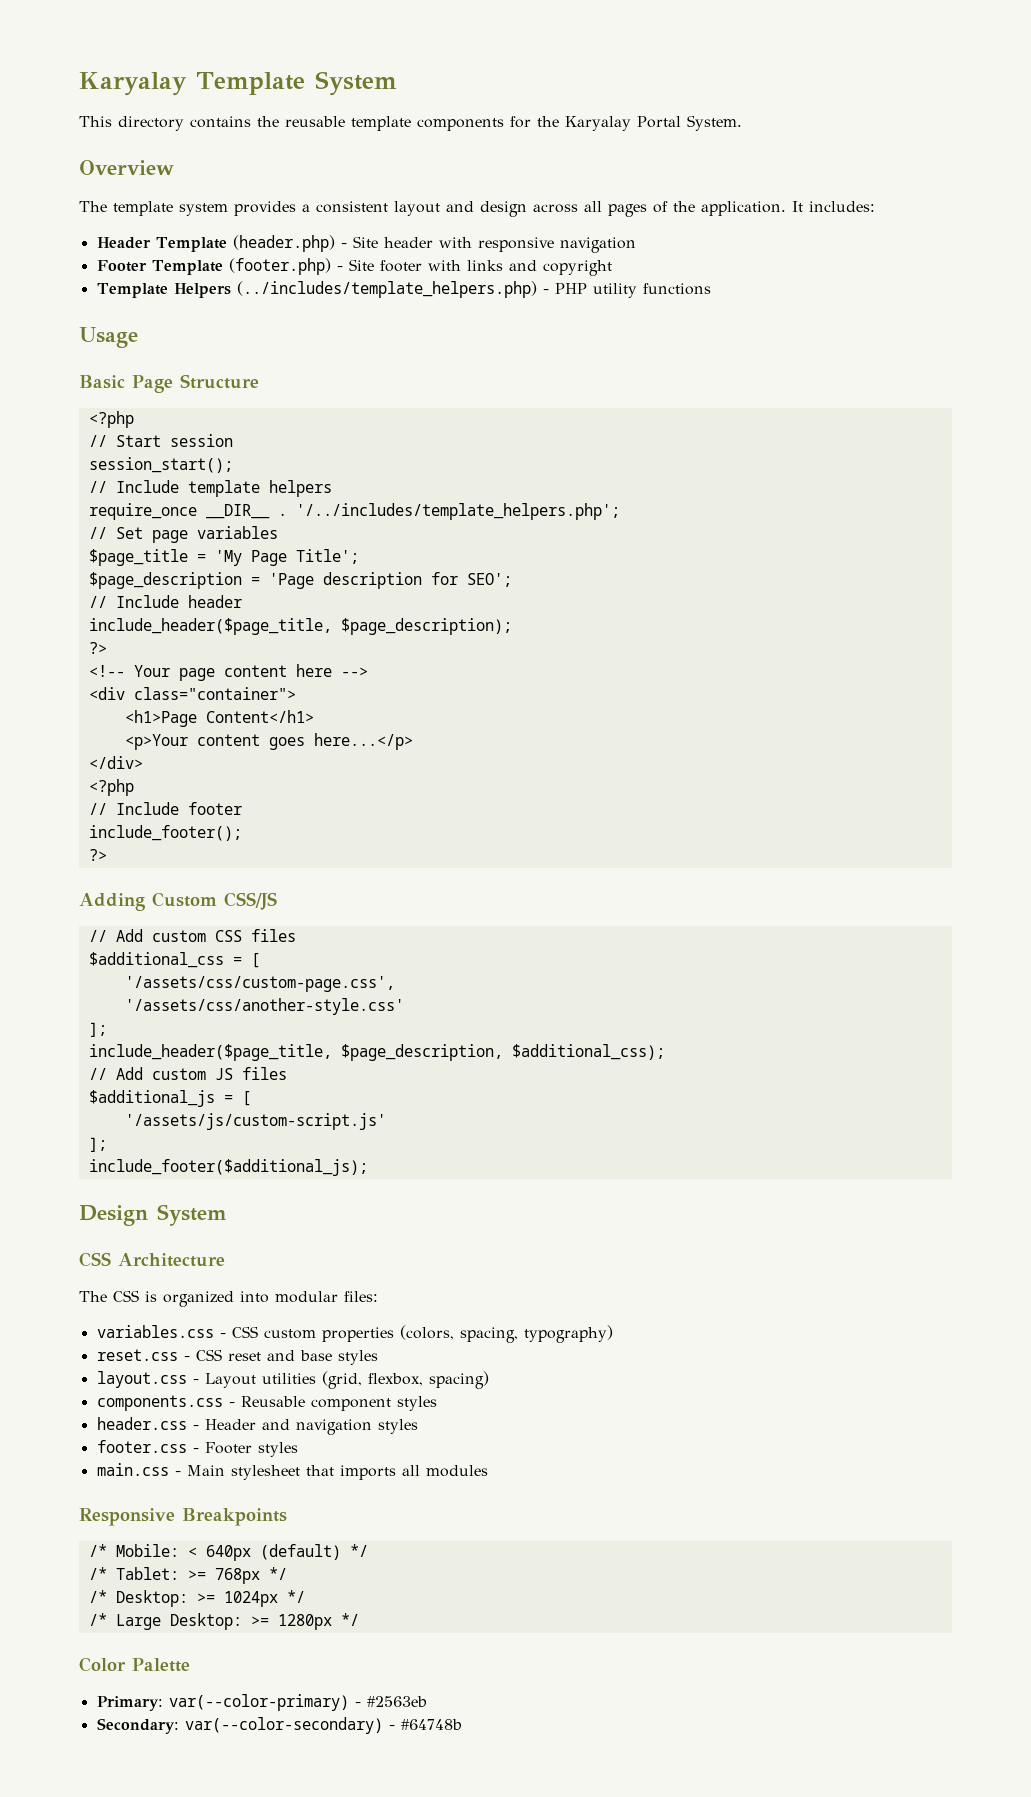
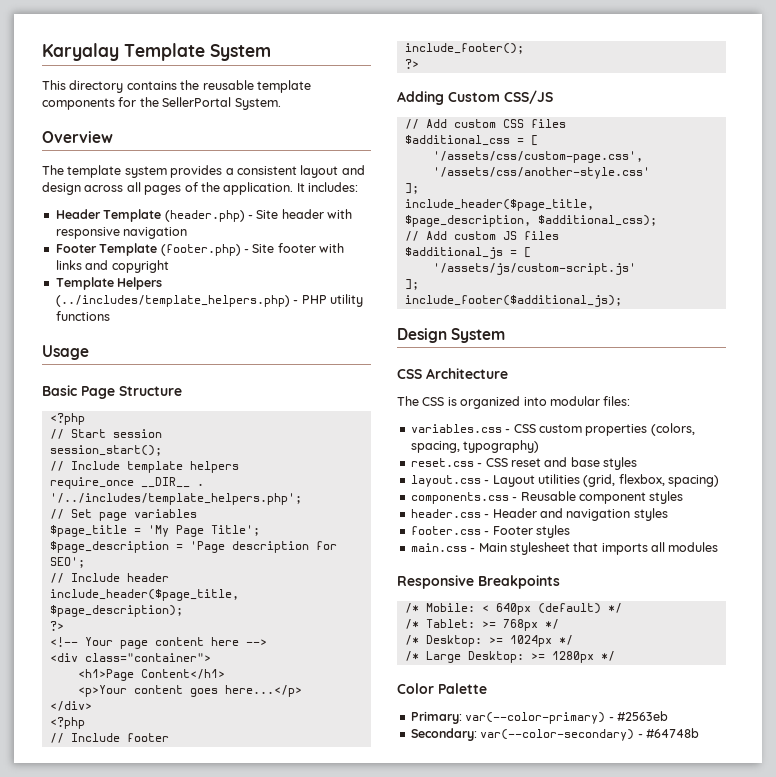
[565,116,681,131] Karyalay Portal -> [162,97,232,107] SellerPortal

